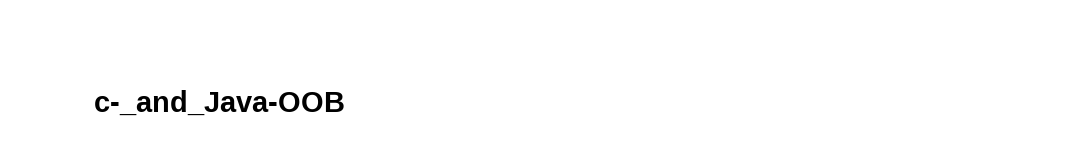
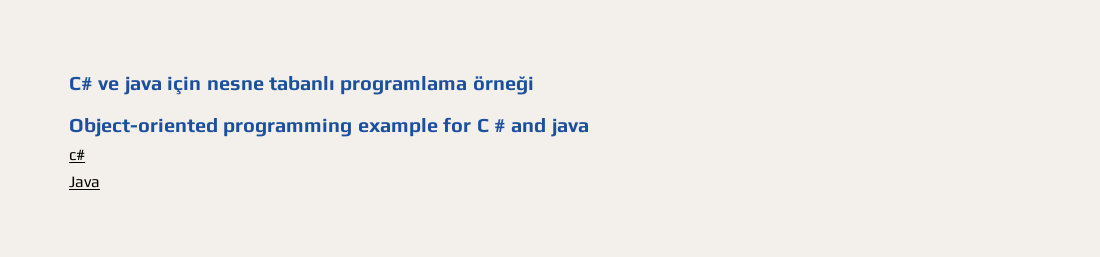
[94,90,345,116] c-_and_Java-OOB -> [69,76,534,95] [69,117,589,137] [69,149,85,161] [69,176,100,188] C# ve java için nesne tabanlı programlama örneği // Object-oriented programming example for C # and java // c# // Java

